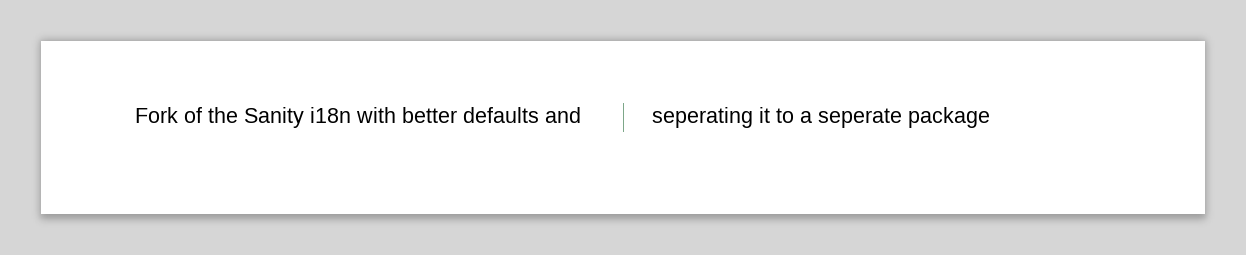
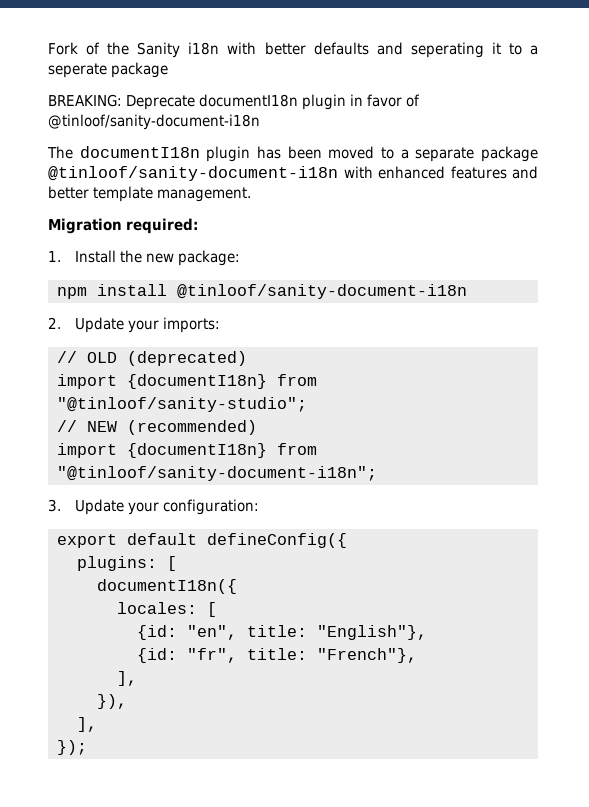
(990, 117) none -> [48,94,421,110] [48,114,260,130] [47,146,538,162] [48,166,538,181] [48,186,252,202] [48,218,199,234] [48,250,241,266] [57,284,467,299] [48,317,221,333] [57,351,247,366] [57,374,317,389] [57,397,307,412] [57,420,257,435] [57,443,317,458] [57,466,377,481] [48,499,260,515] [57,533,347,548] [77,556,177,571] [97,579,237,594] [117,602,217,617] [137,625,427,640] [137,648,417,663] [117,671,137,686] [97,694,127,709] [77,717,97,732] [57,740,87,755] // BREAKING: Deprecate documentI18n plugin in favor of @tinloof/sanity-document-i18n // The documentI18n plugin has been moved to a separate package @tinloof/sanity-document-i18n with enhanced features and better template management. // Migration required: // 1. Install the new package: // npm install @tinloof/sanity-document-i18n // 2. Update your imports: // // OLD (deprecated) // import {documentI18n} from "@tinloof/sanity-studio"; // // NEW (recommended) // import {documentI18n} from "@tinloof/sanity-document-i18n"; // 3. Update your configuration: // export default defineConfig({ // plugins: [ // documentI18n({ // locales: [ // {id: "en", title: "English"}, // {id: "fr", title: "French"}, // ], // }), // ], // });

